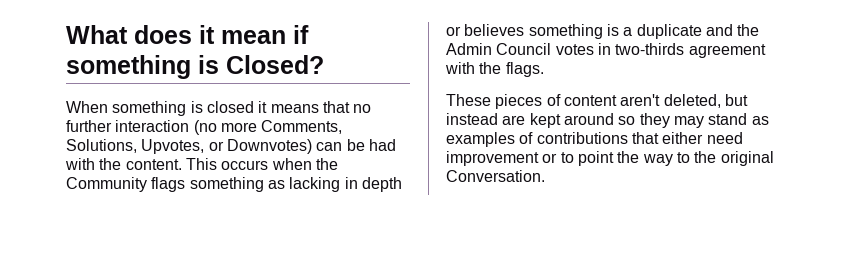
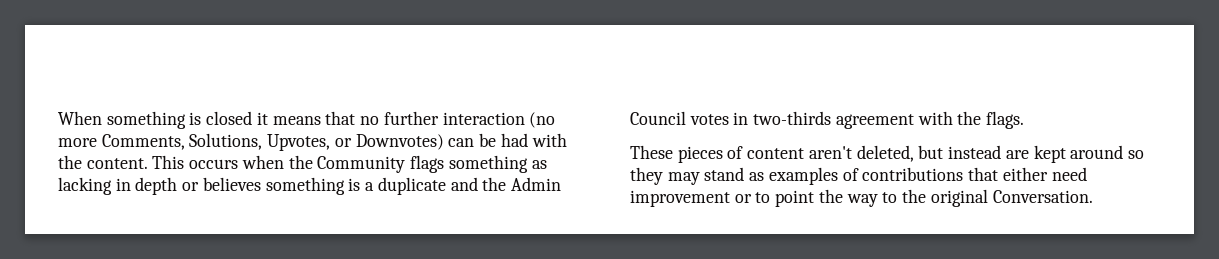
[66,25,309,44] [66,55,324,79] What does it mean if something is Closed? // -> (58, 118) none

